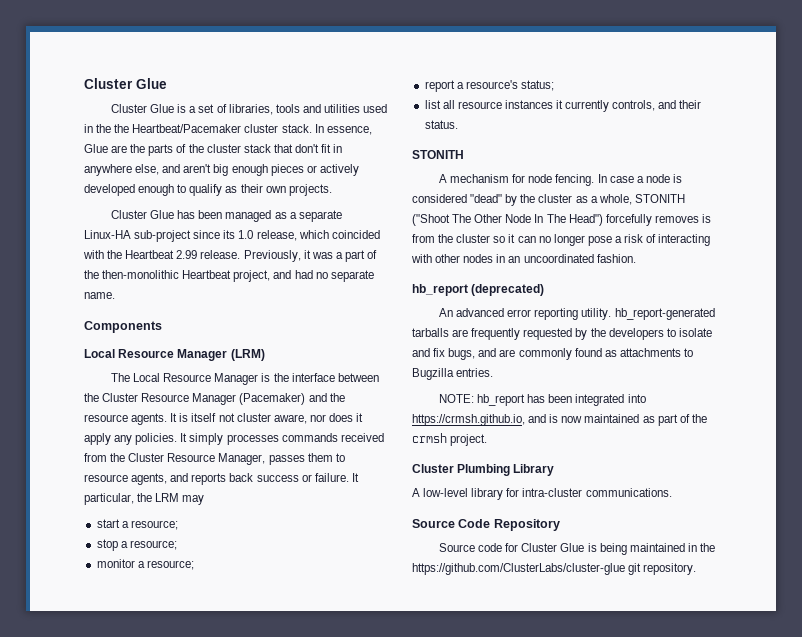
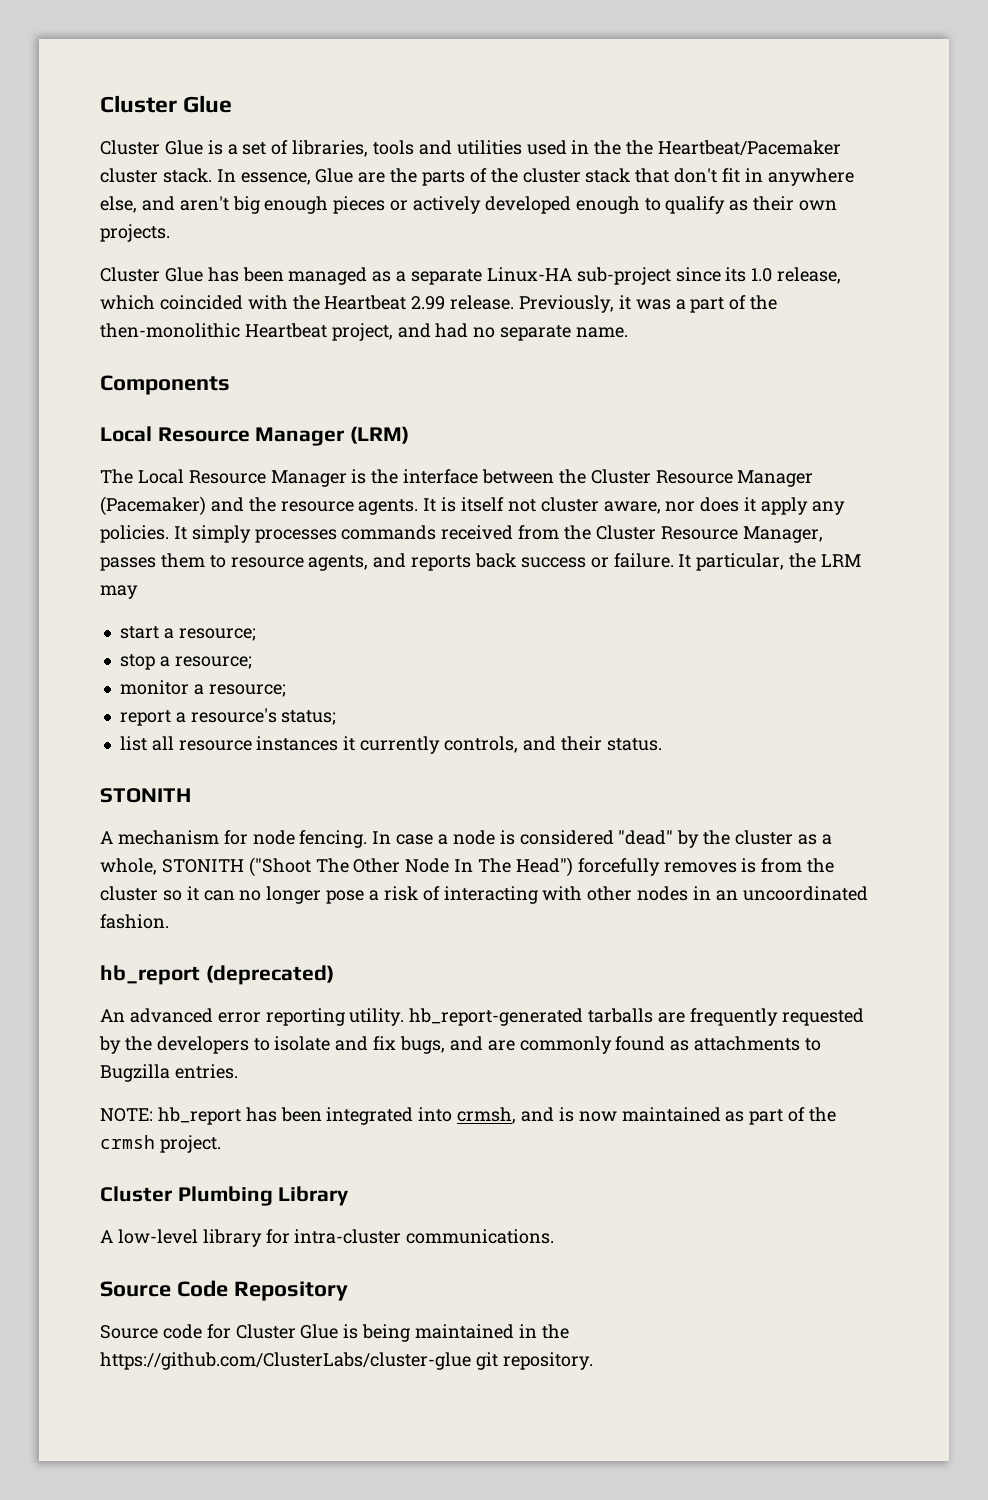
[412,414,525,426] https://crmsh.github.io, -> [457,1107,517,1124] crmsh,

